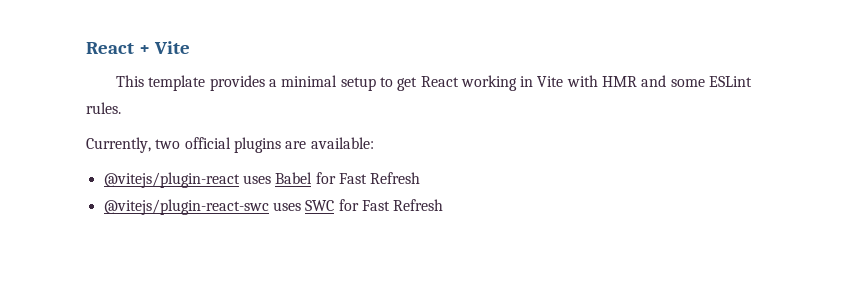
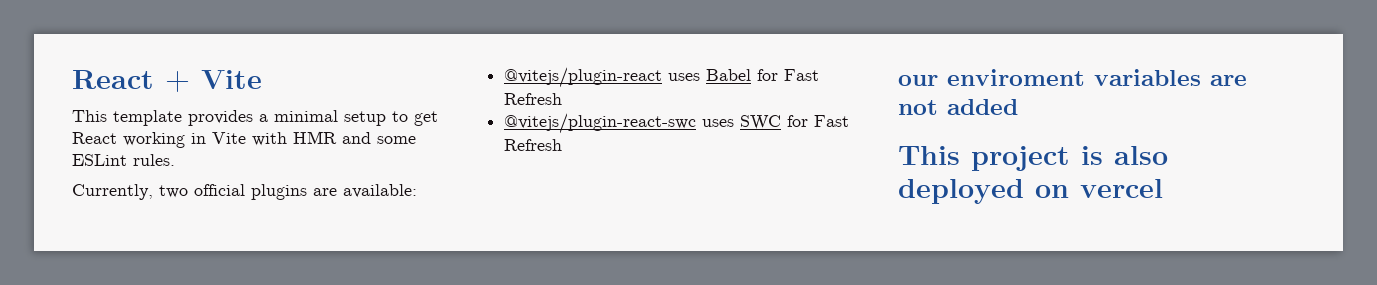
(444, 205) none -> [898,69,1247,86] [898,99,1018,115] [898,146,1168,171] [898,179,1163,204] // our enviroment variables are not added // This project is also deployed on vercel

